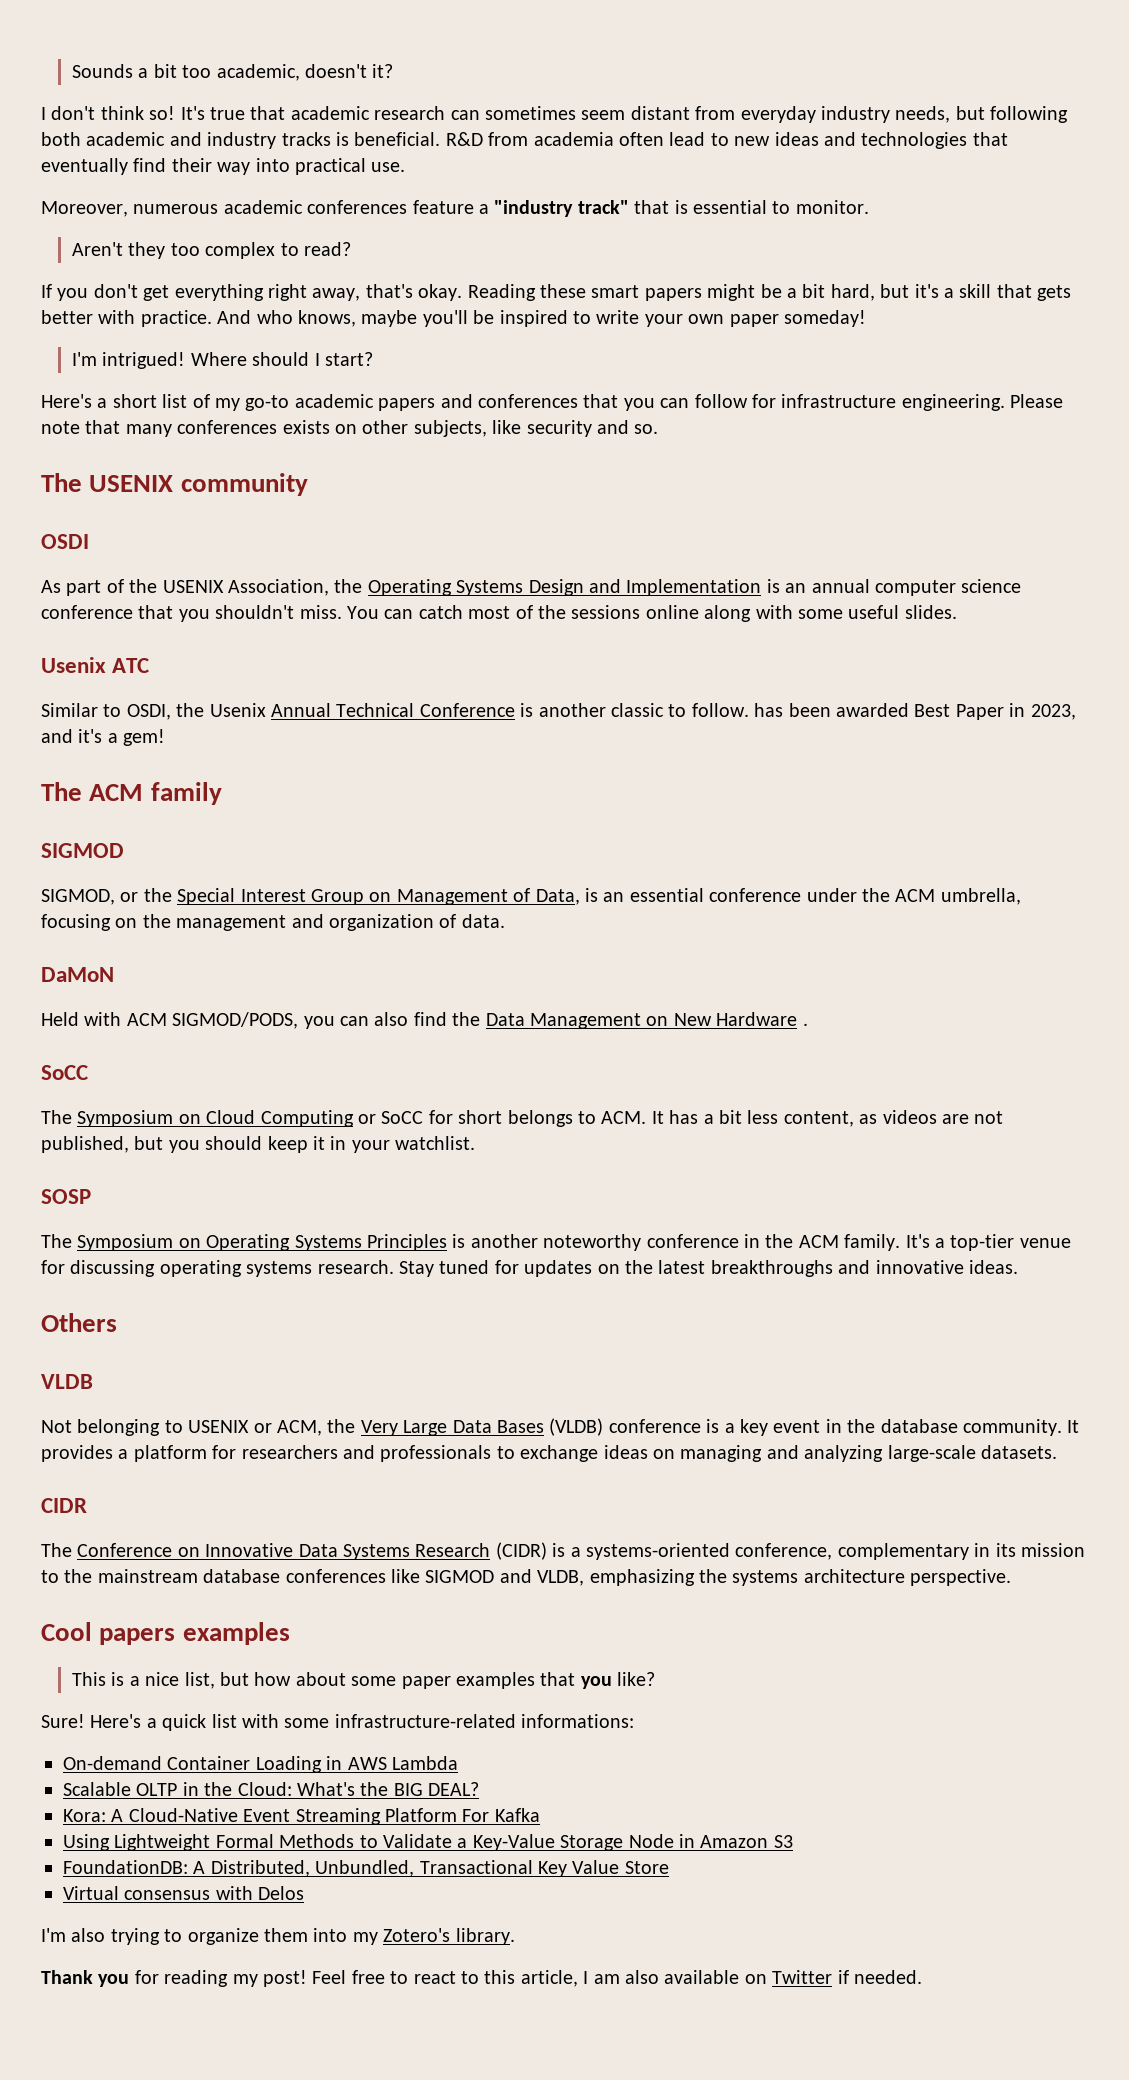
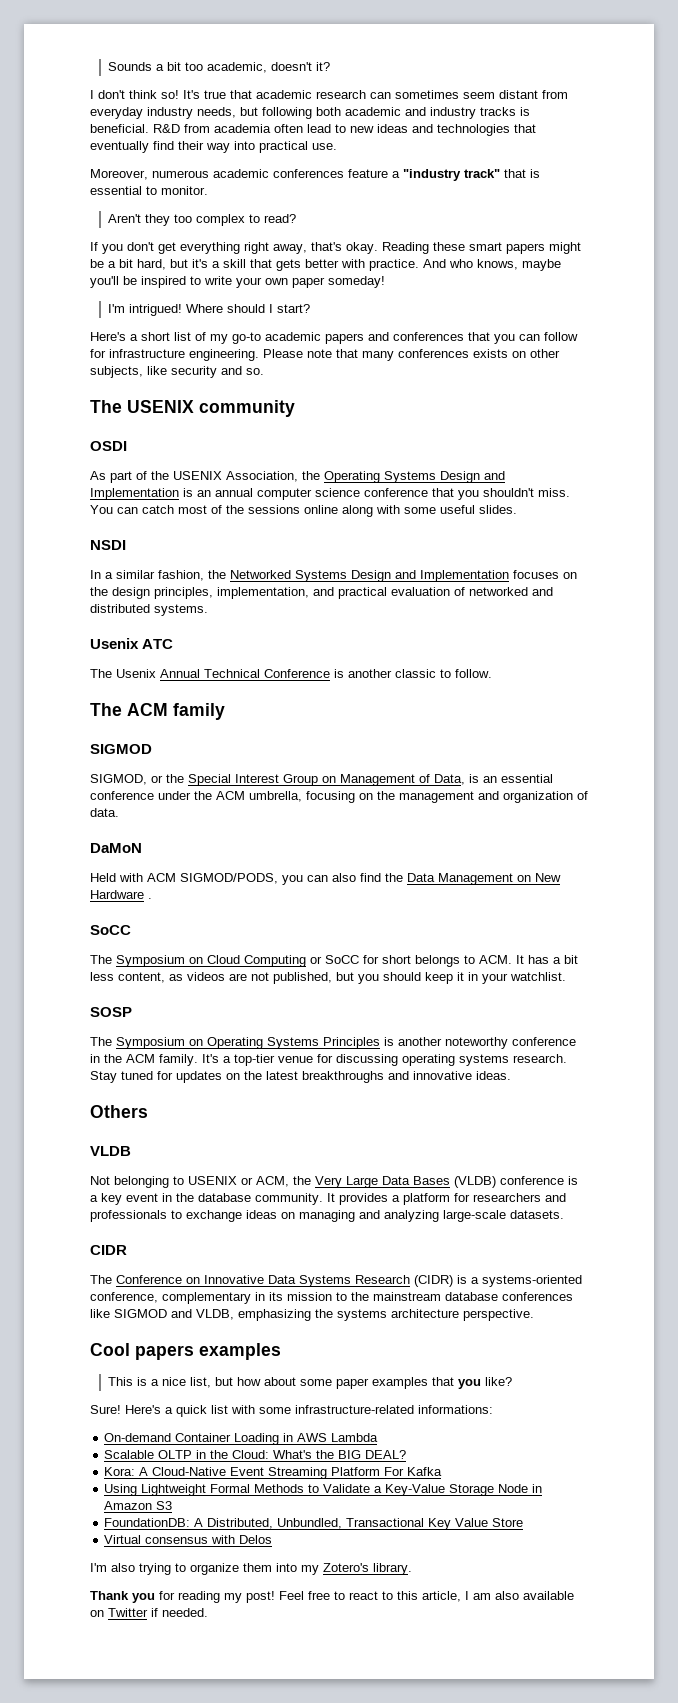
[41,657,150,673] [41,703,205,720] Usenix ATC // Similar to OSDI, the -> [90,540,126,550] [90,570,577,582] [90,587,553,599] [90,604,208,616] [90,638,174,649] [90,669,112,678] NSDI // In a similar fashion, the Networked Systems Design and Implementation focuses on the design principles, implementation, and practical evaluation of networked and distributed systems. // Usenix ATC // The
[754,703,1076,720] [41,729,166,746] has been awarded Best Paper in 2023, and it's a gem! -> (492, 673) none

